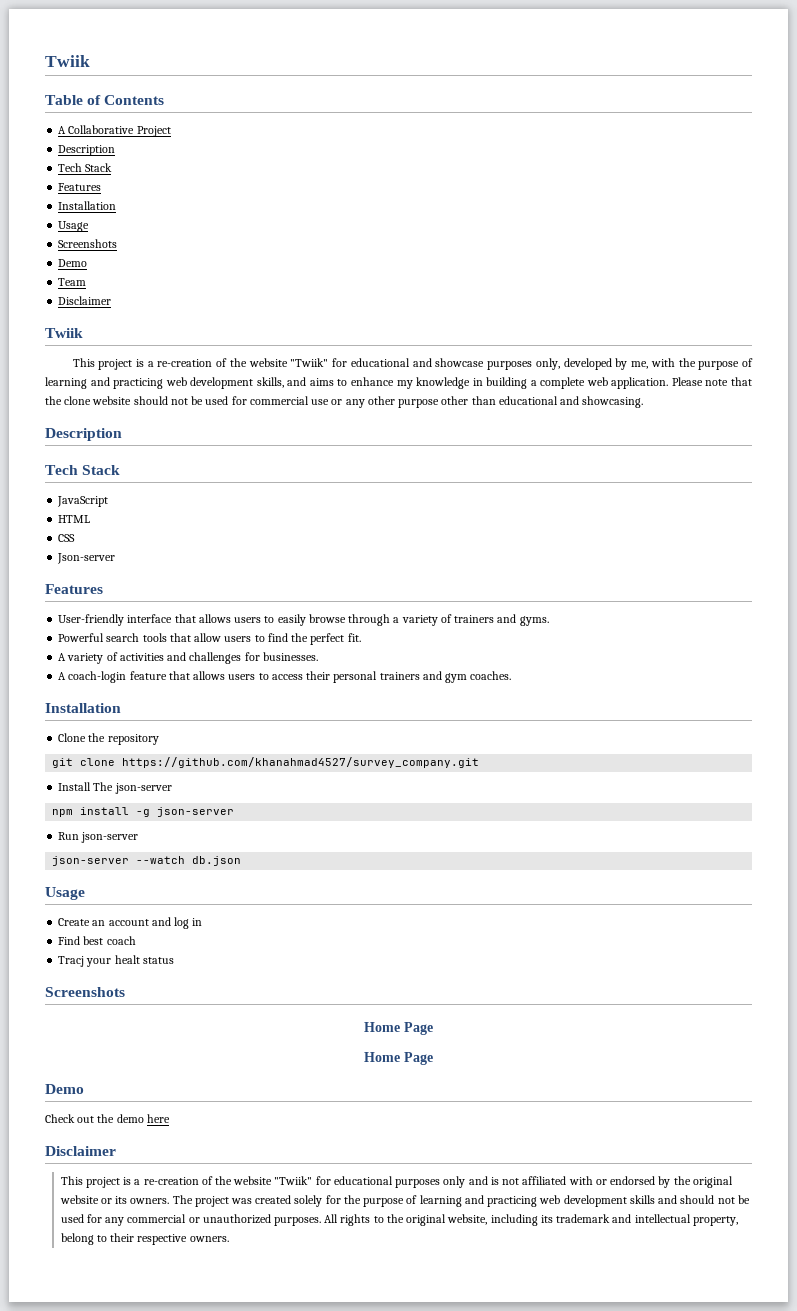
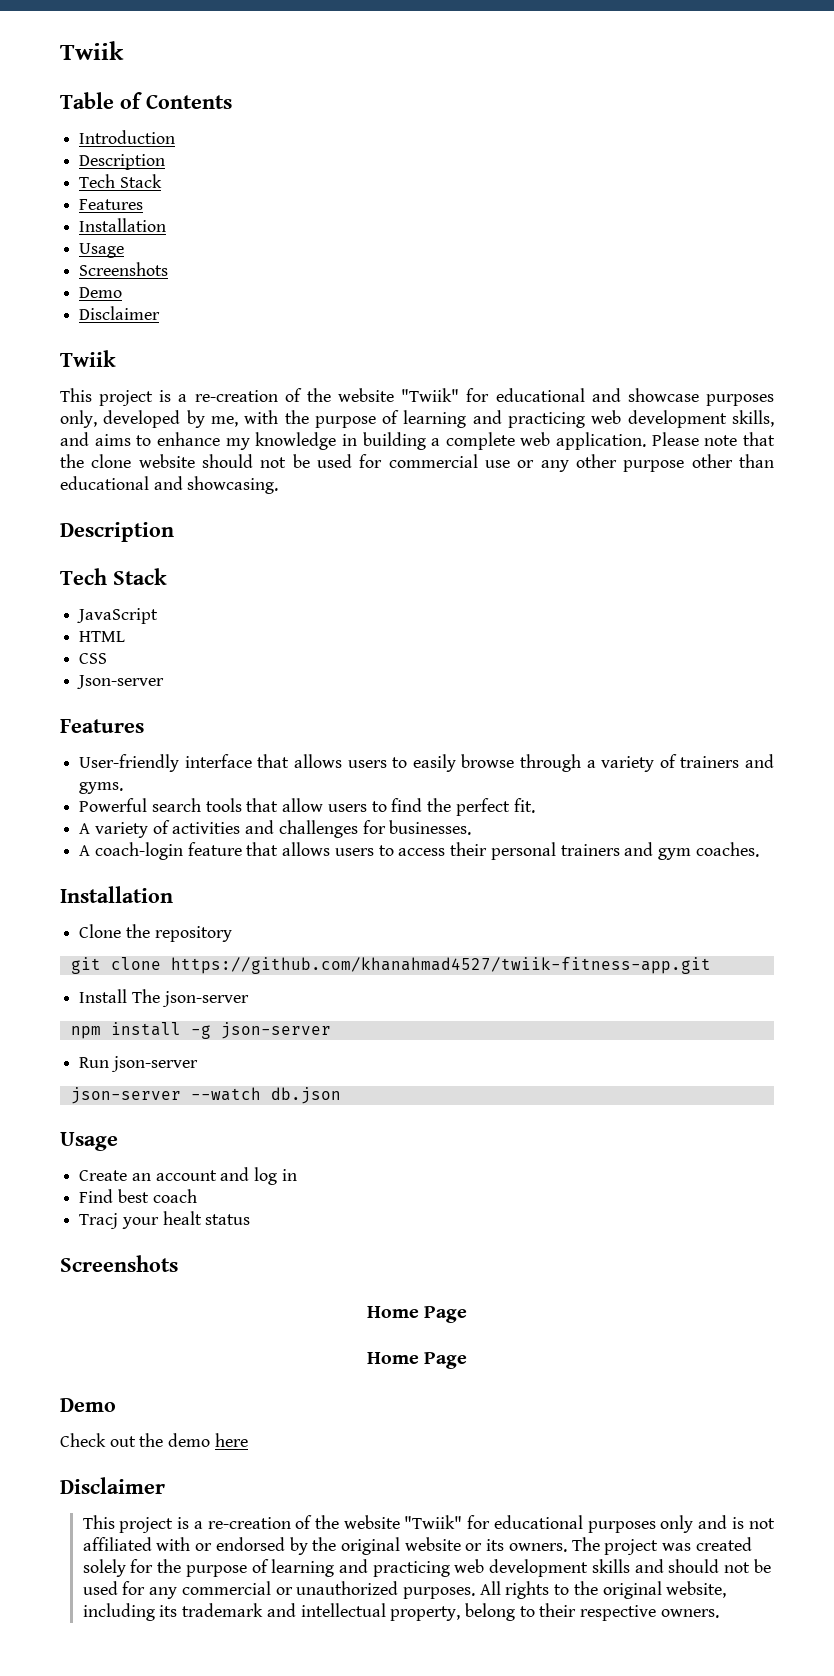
[58,125,171,137] A Collaborative Project -> [79,130,176,144] Introduction
[58,278,87,286] // Team -> (123, 292) none
[122,757,480,768] https://github.com/khanahmad4527/survey_company.git -> [170,957,711,974] https://github.com/khanahmad4527/twiik-fitness-app.git

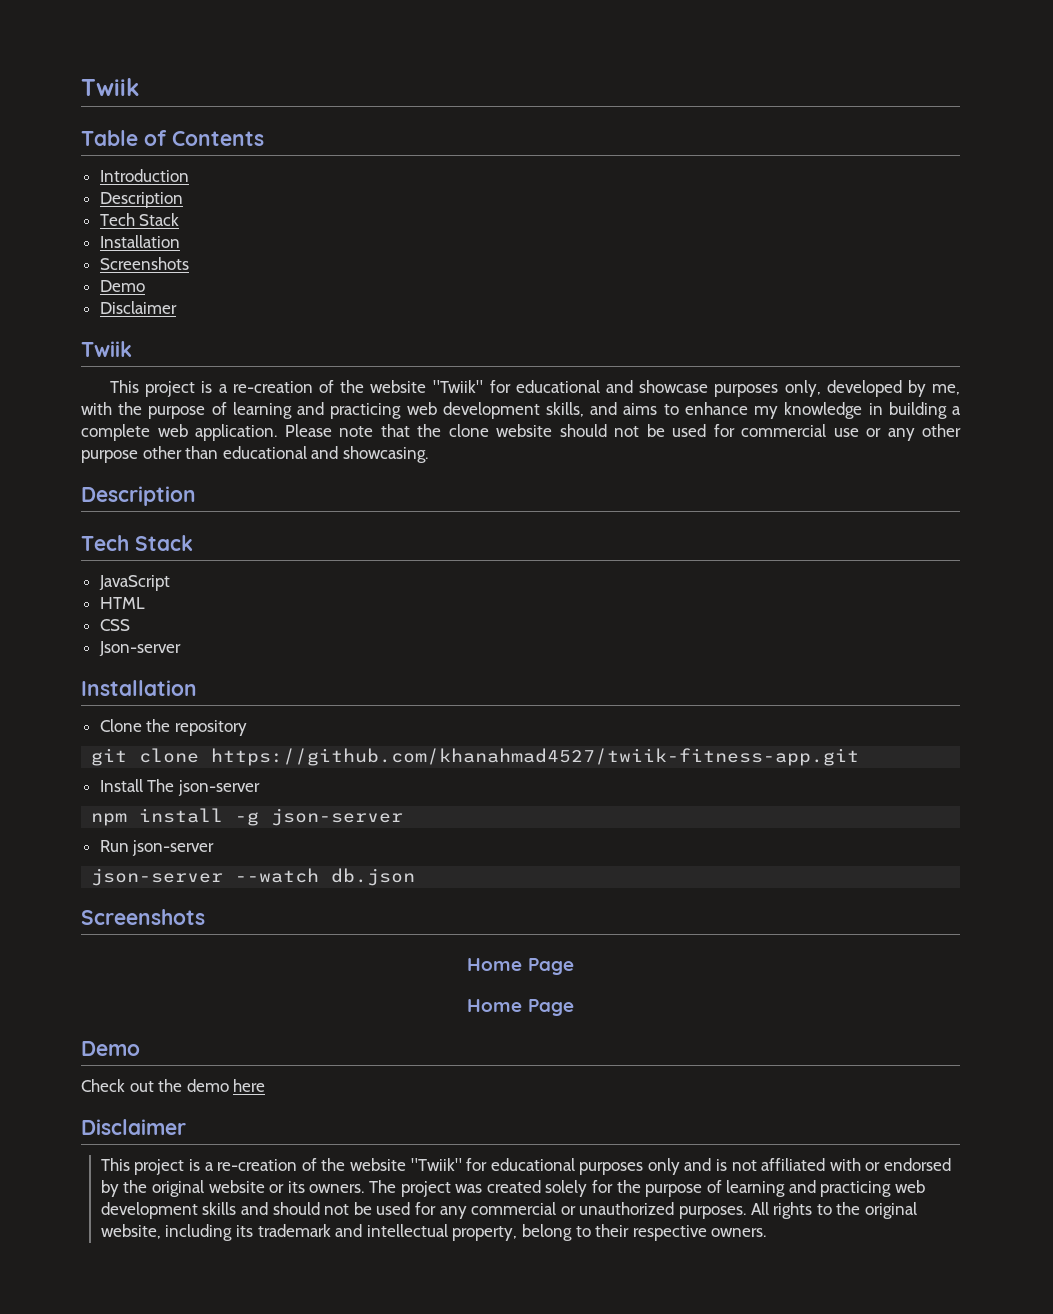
[79,199,144,210] [79,218,167,232] [79,243,125,258] // Features // Installation // Usage -> [99,235,180,248] // Installation
[60,719,144,733] [79,754,774,772] [79,782,124,794] [79,798,535,816] [79,820,472,838] [79,842,759,860] // Features // User-friendly interface that allows users to easily browse through a variety of trainers and gyms. // Powerful search tools that allow users to find the perfect fit. // A variety of activities and challenges for businesses. // A coach-login feature that allows users to access their personal trainers and gym coaches. -> (181, 648) none
[60,1132,118,1151] [79,1167,297,1185] [79,1189,197,1203] [79,1211,251,1229] // Usage // Create an account and log in // Find best coach // Tracj your healt status -> (416, 877) none

